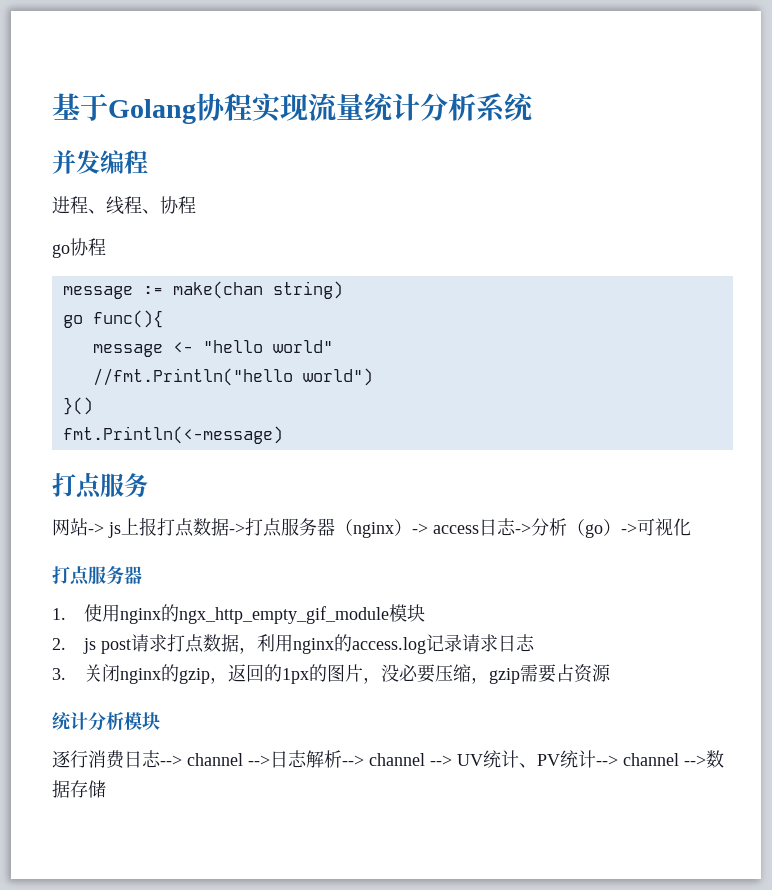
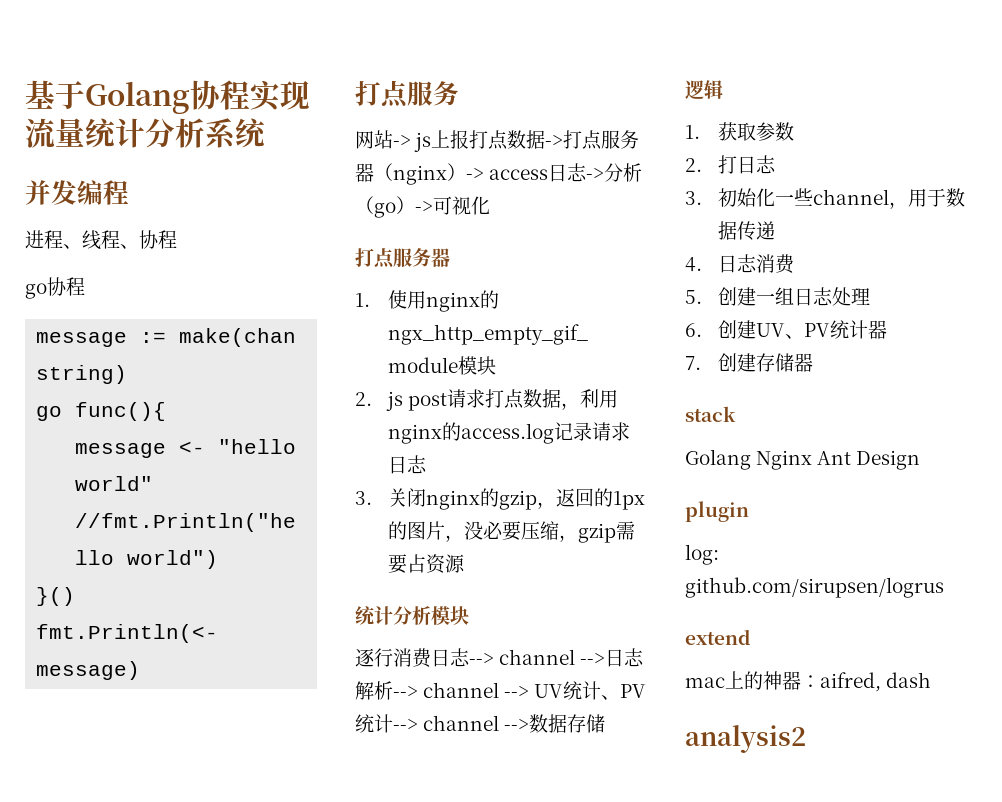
(106, 789) none -> [685,80,723,100] [685,122,794,141] [685,155,776,174] [685,188,965,209] [717,221,775,240] [685,254,795,274] [685,287,870,306] [685,320,887,339] [685,353,813,372] [685,406,736,422] [685,449,921,470] [685,501,749,522] [685,544,719,565] [685,577,944,598] [685,629,751,645] [685,671,932,692] [685,725,806,753] // 逻辑 // 1.获取参数 // 2.打日志 // 3.初始化一些channel，用于数据传递 // 4.日志消费 // 5.创建一组日志处理 // 6.创建UV、PV统计器 // 7.创建存储器 // stack // Golang Nginx Ant Design // plugin // log: github.com/sirupsen/logrus // extend // mac上的神器：aifred, dash // analysis2

